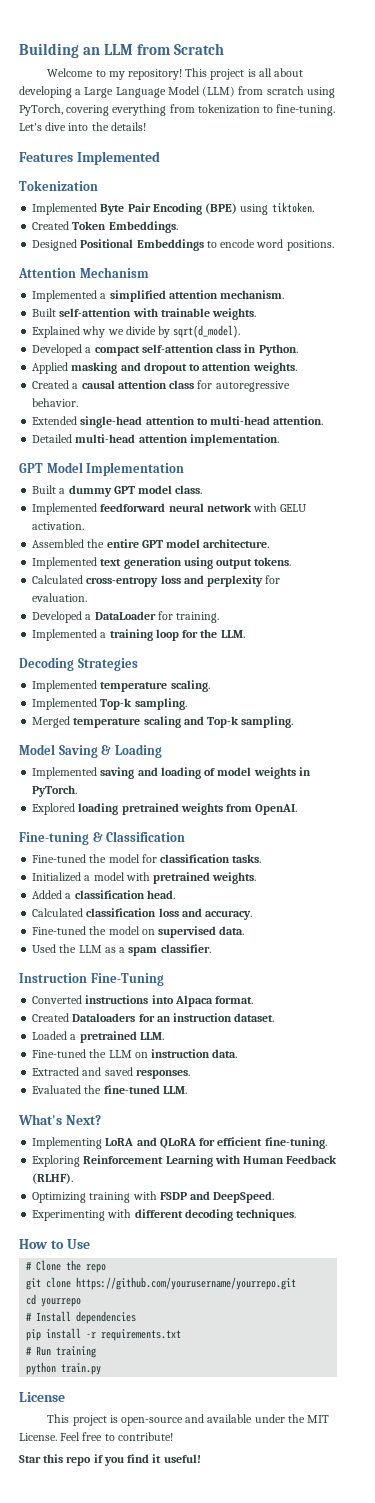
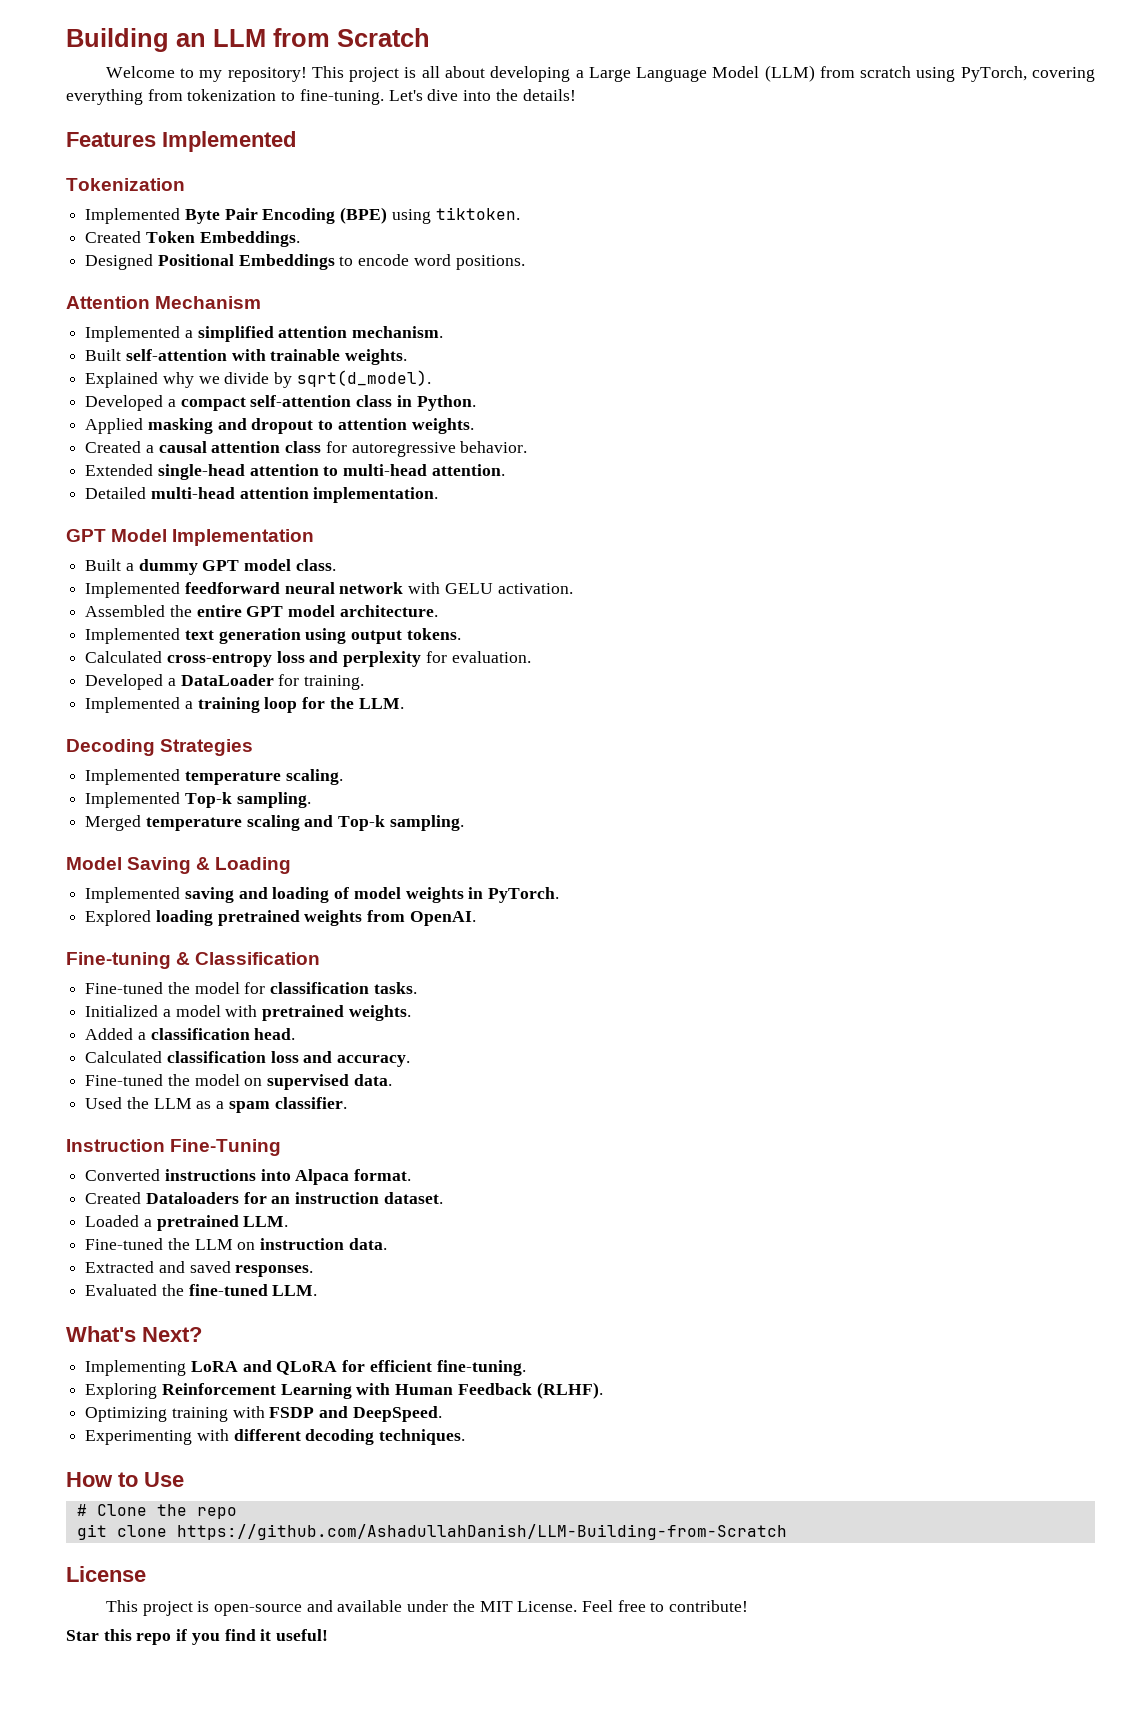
[76,1277,297,1290] [26,1294,82,1307] [26,1311,137,1324] [26,1328,182,1341] [26,1346,97,1358] [26,1362,102,1375] https://github.com/yourusername/yourrepo.git // cd yourrepo // # Install dependencies // pip install -r requirements.txt // # Run training // python train.py -> [176,1524,787,1540] https://github.com/AshadullahDanish/LLM-Building-from-Scratch

